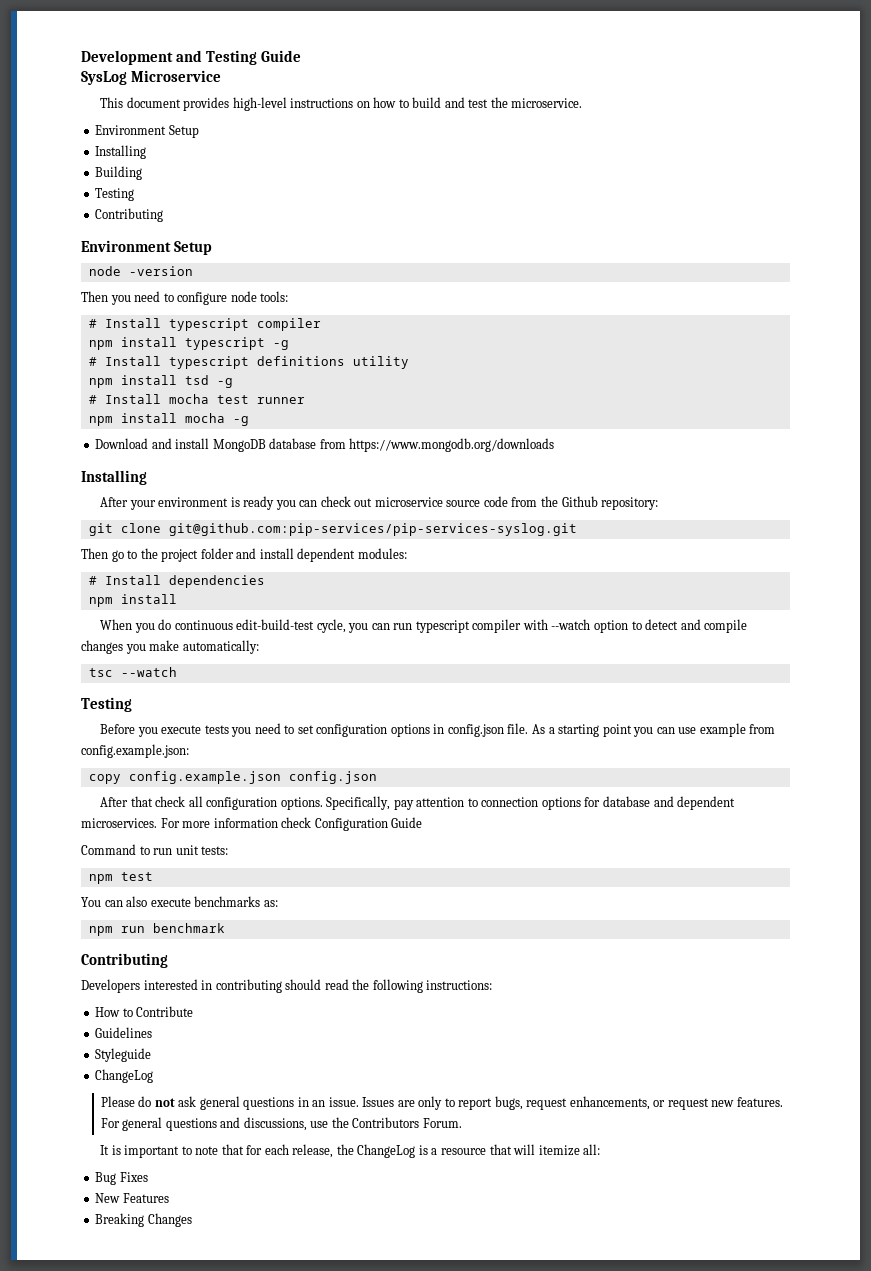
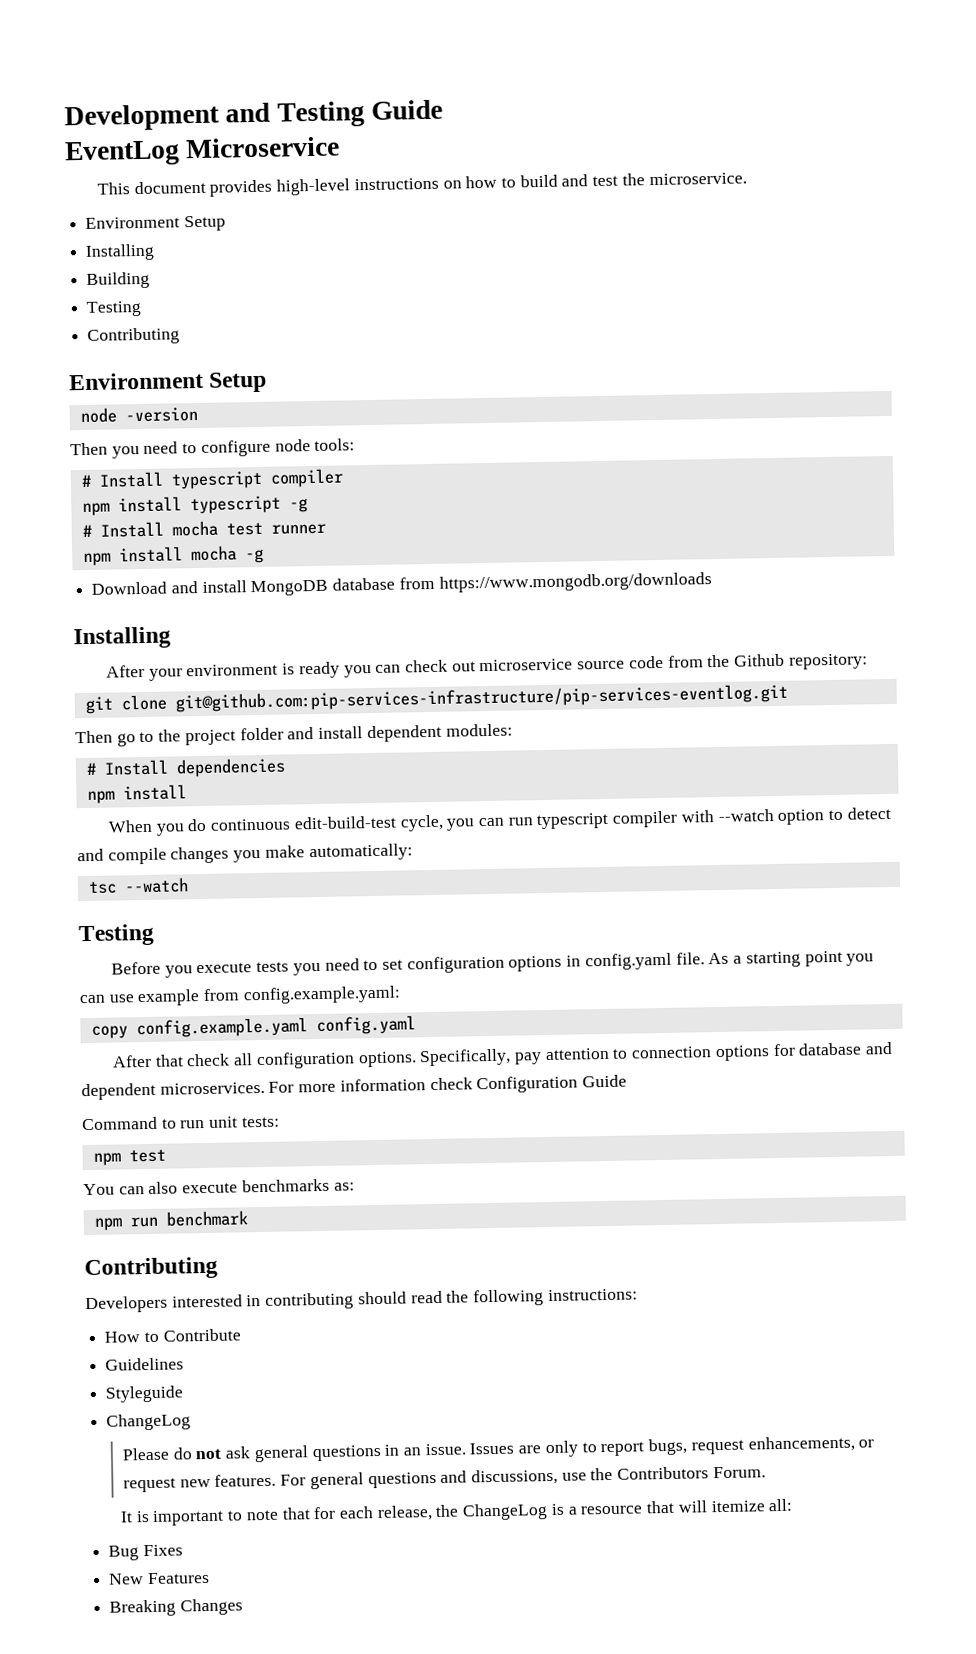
[81,71,127,85] SysLog -> [64,140,180,167] EventLog
[88,356,409,369] [88,375,233,388] // # Install typescript definitions utility // npm install tsd -g -> (308, 505) none
[168,523,577,536] git@github.com:pip-services/pip-services-syslog.git -> [174,683,788,713] git@github.com:pip-services-infrastructure/pip-services-eventlog.git
[447,724,504,737] config.json -> [584,952,672,971] config.yaml
[81,744,189,758] config.example.json: -> [242,985,401,1005] config.example.yaml:
[128,771,377,784] config.example.json config.json -> [135,1015,416,1039] config.example.yaml config.yaml

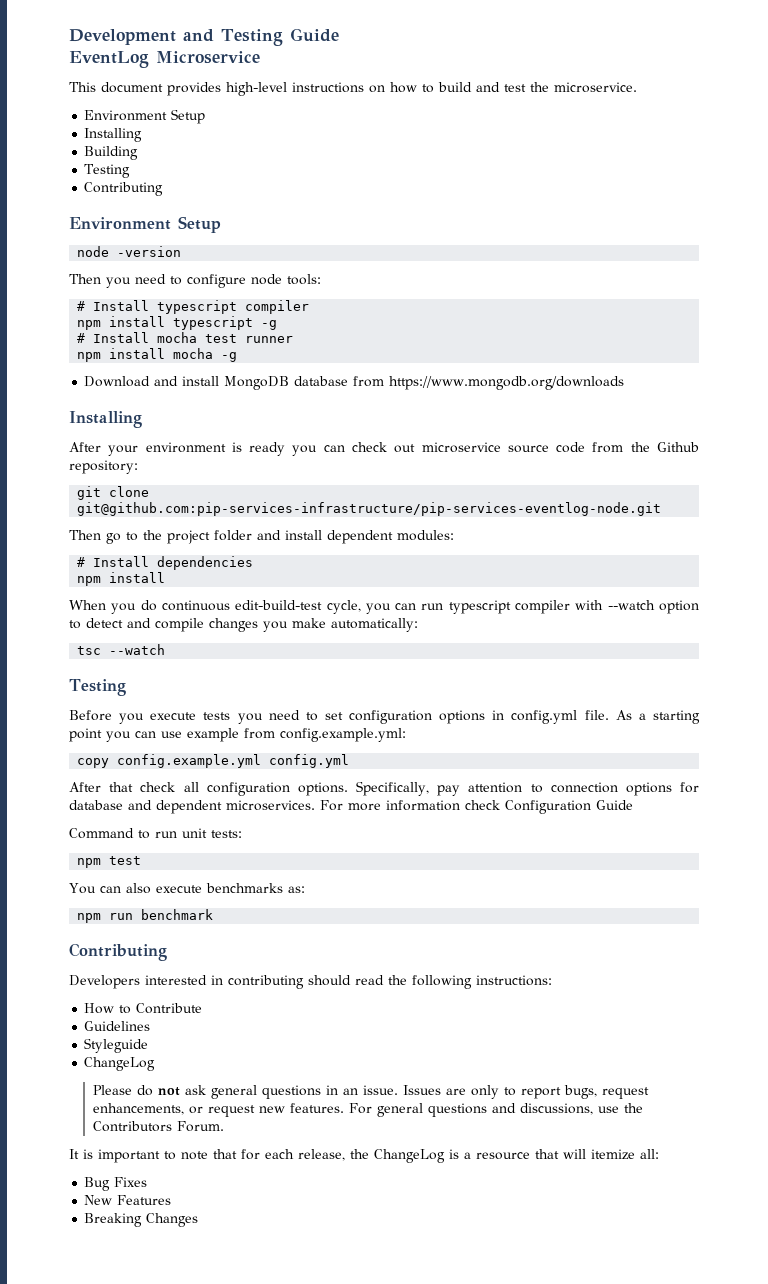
[174,683,788,713] git@github.com:pip-services-infrastructure/pip-services-eventlog.git -> [77,502,662,516] git@github.com:pip-services-infrastructure/pip-services-eventlog-node.git
[584,952,672,971] config.yaml -> [511,710,578,724] config.yml
[242,985,401,1005] config.example.yaml: -> [280,728,406,742] config.example.yml:
[135,1015,416,1039] config.example.yaml config.yaml -> [117,754,350,768] config.example.yml config.yml

